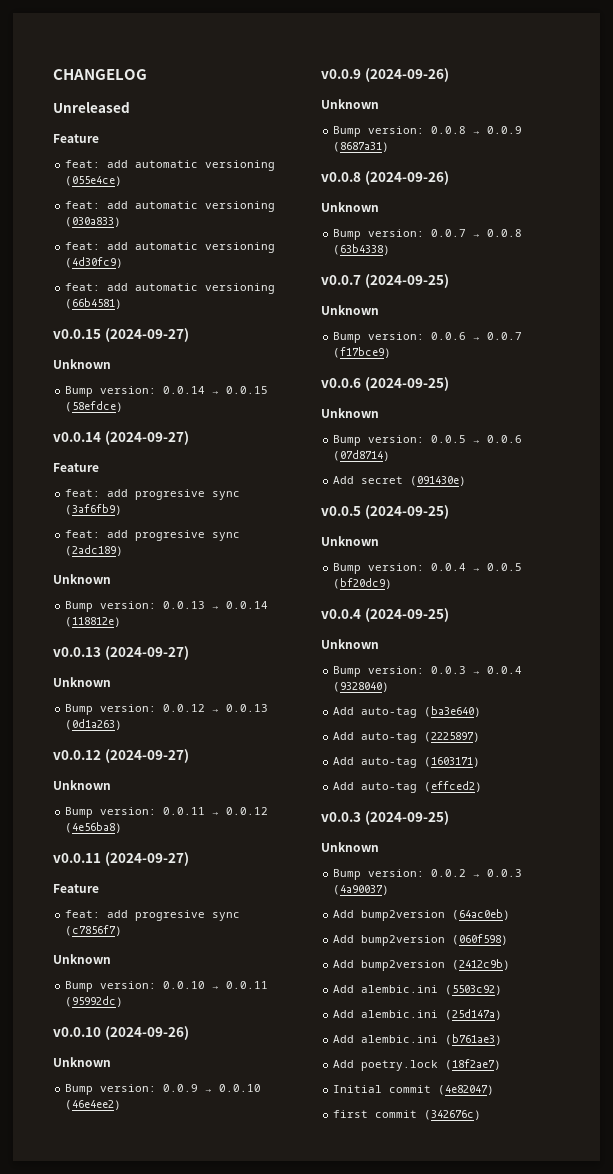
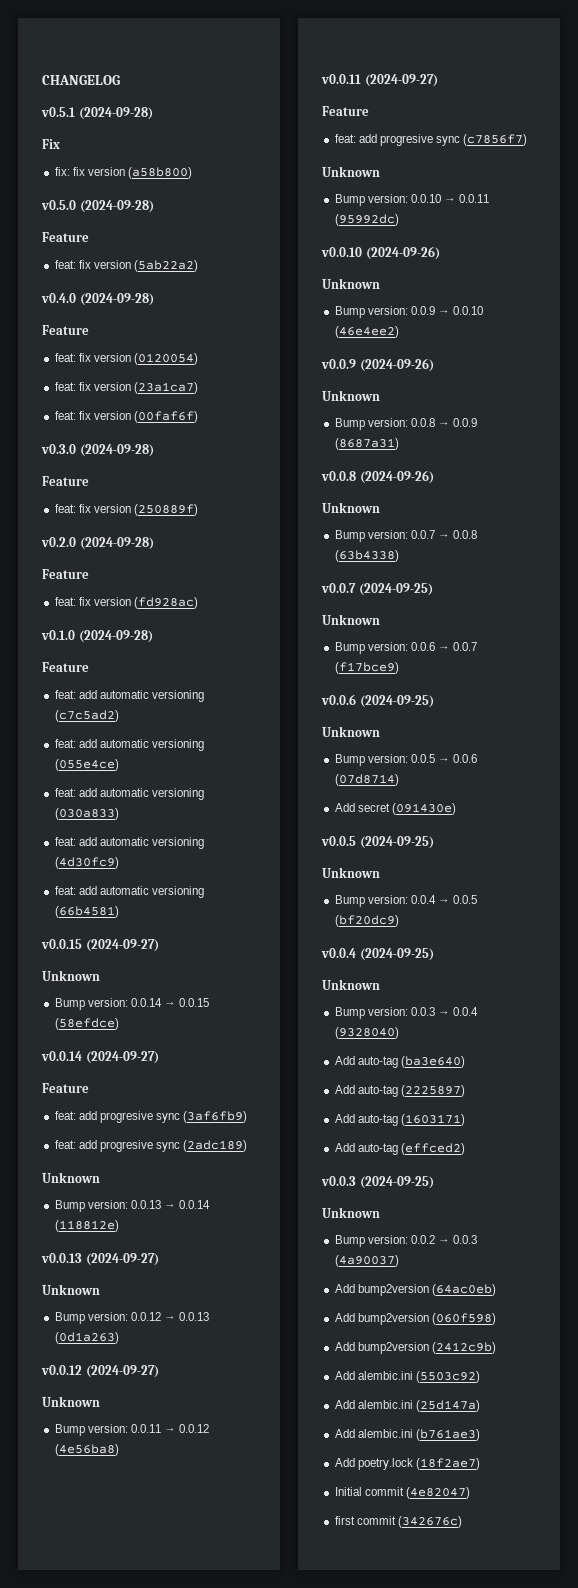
[53,101,130,113] [53,134,99,143] Unreleased // Feature -> [41,107,153,120] [42,139,60,149] [54,167,192,179] [41,200,154,213] [42,232,89,242] [54,260,198,272] [41,293,154,306] [42,325,89,335] [54,353,198,365] [54,382,198,394] [54,411,198,423] [41,444,154,457] [42,476,89,486] [54,504,198,516] [41,537,154,550] [42,569,89,579] [54,597,198,609] [41,630,153,643] [42,662,89,672] [54,690,204,702] [54,710,119,722] v0.5.1 (2024-09-28) // Fix // fix: fix version (a58b800) // v0.5.0 (2024-09-28) // Feature // feat: fix version (5ab22a2) // v0.4.0 (2024-09-28) // Feature // feat: fix version (0120054) // feat: fix version (23a1ca7) // feat: fix version (00faf6f) // v0.3.0 (2024-09-28) // Feature // feat: fix version (250889f) // v0.2.0 (2024-09-28) // Feature // feat: fix version (fd928ac) // v0.1.0 (2024-09-28) // Feature // feat: add automatic versioning (c7c5ad2)

